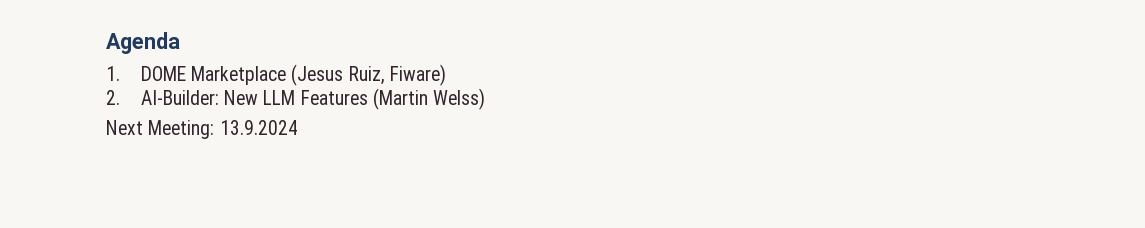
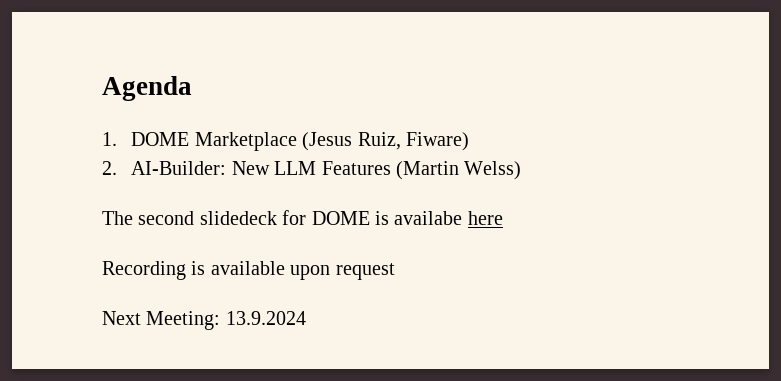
(486, 99) none -> [102,210,503,225] [102,261,395,280] // The second slidedeck for DOME is availabe here // Recording is available upon request

